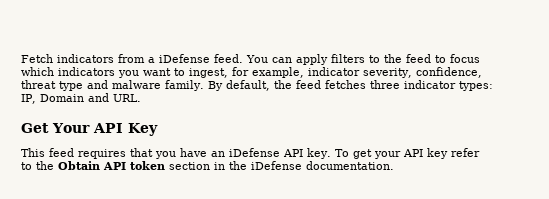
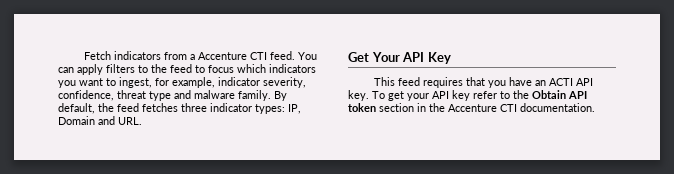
[159,54,210,63] iDefense -> [197,52,267,60] Accenture CTI
[229,148,280,157] iDefense -> [548,78,573,86] ACTI
[251,161,302,170] iDefense -> [448,104,517,112] Accenture CTI

